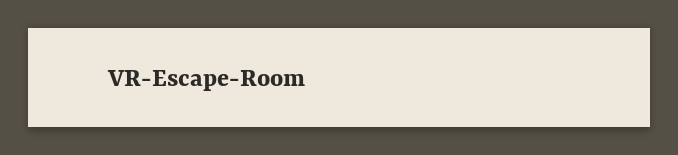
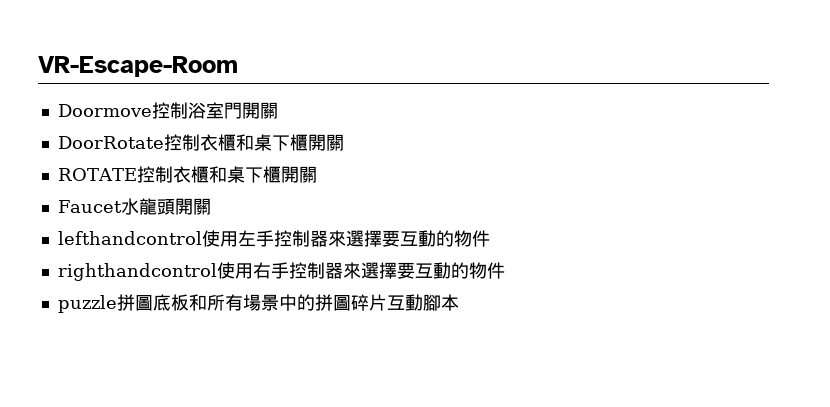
(305, 80) none -> [57,102,278,119] [57,134,344,151] [57,166,317,183] [57,198,211,215] [57,230,490,247] [57,262,505,281] [57,294,459,313] // Doormove控制浴室門開關 // DoorRotate控制衣櫃和桌下櫃開關 // ROTATE控制衣櫃和桌下櫃開關 // Faucet水龍頭開關 // lefthandcontrol使用左手控制器來選擇要互動的物件 // righthandcontrol使用右手控制器來選擇要互動的物件 // puzzle拼圖底板和所有場景中的拼圖碎片互動腳本

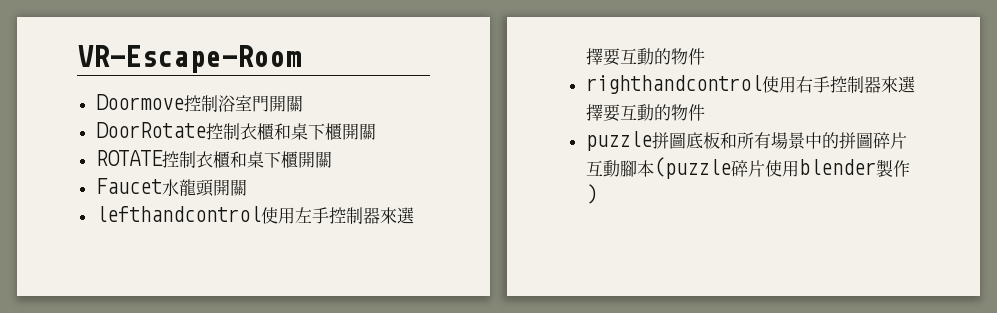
(459, 302) none -> [653,157,910,179] [585,184,597,204] (puzzle碎片使用blender製作)

